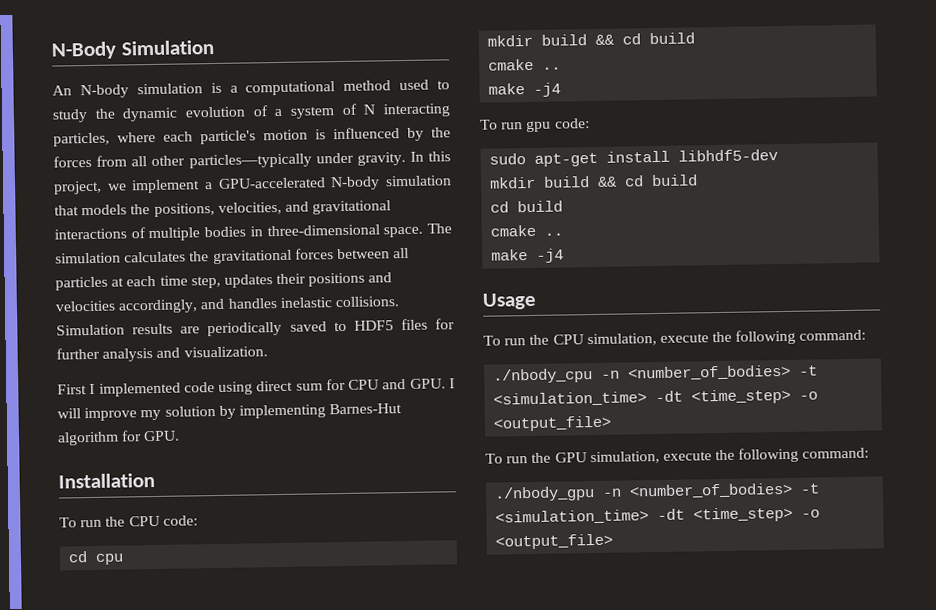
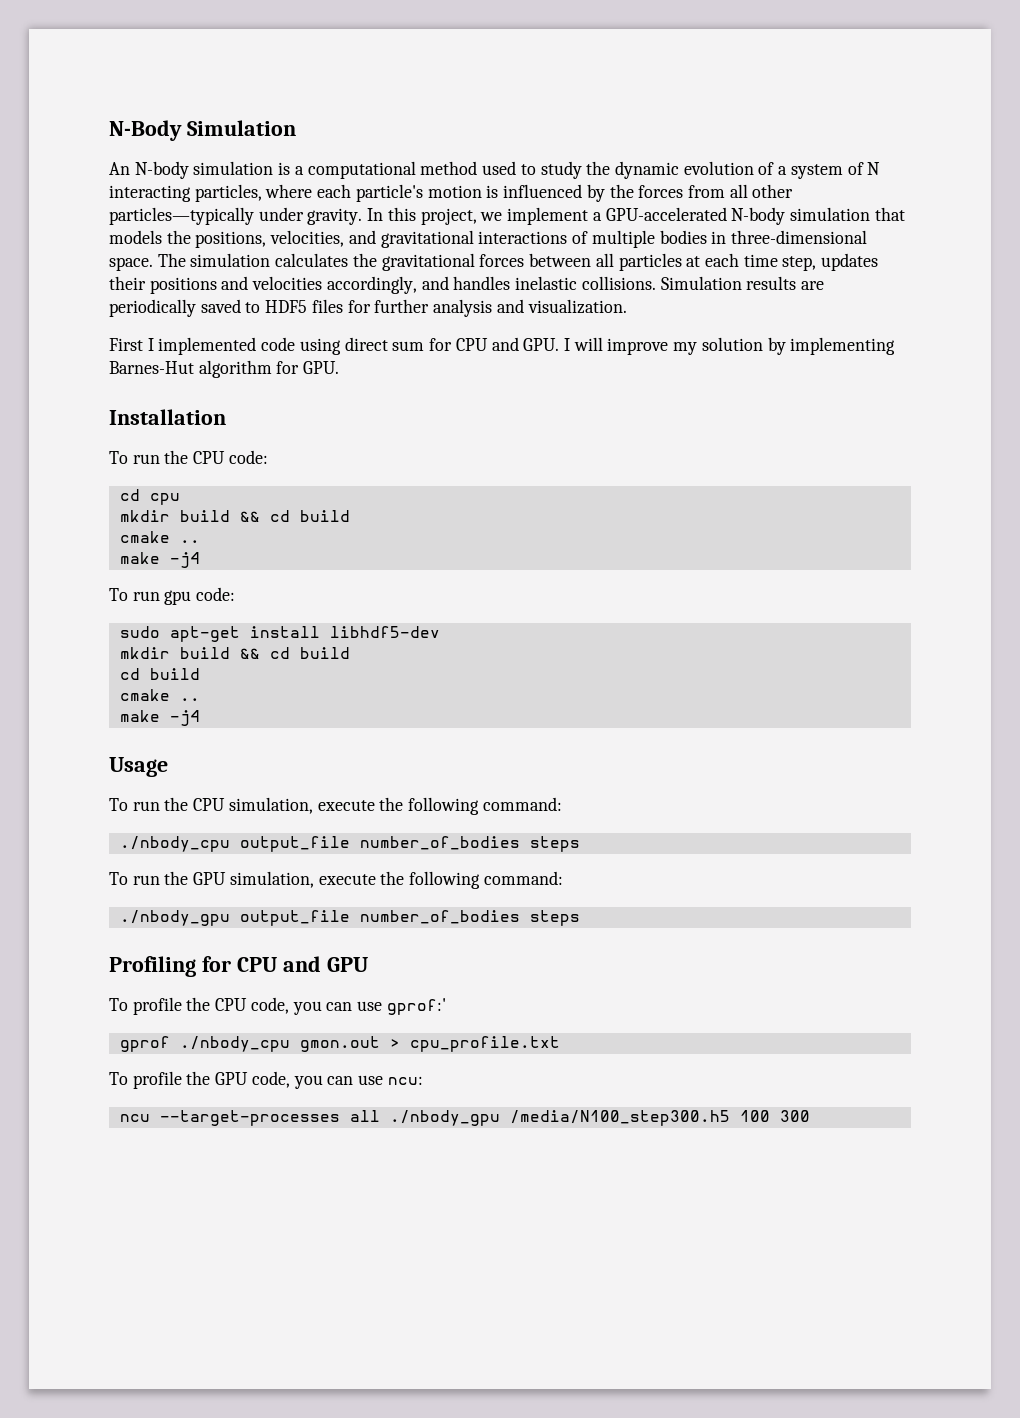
[601,364,819,381] [493,388,819,407] [493,415,612,432] -n <number_of_bodies> -t <simulation_time> -dt <time_step> -o <output_file> -> [239,836,580,852] output_file number_of_bodies steps
[602,482,821,499] [495,506,821,525] [495,533,614,550] -n <number_of_bodies> -t <simulation_time> -dt <time_step> -o <output_file> -> [239,910,580,926] [109,956,368,977] [109,997,446,1015] [119,1036,560,1052] [109,1071,423,1089] [119,1110,810,1126] output_file number_of_bodies steps // Profiling for CPU and GPU // To profile the CPU code, you can use gprof:' // gprof ./nbody_cpu gmon.out > cpu_profile.txt // To profile the GPU code, you can use ncu: // ncu --target-processes all ./nbody_gpu /media/N100_step300.h5 100 300

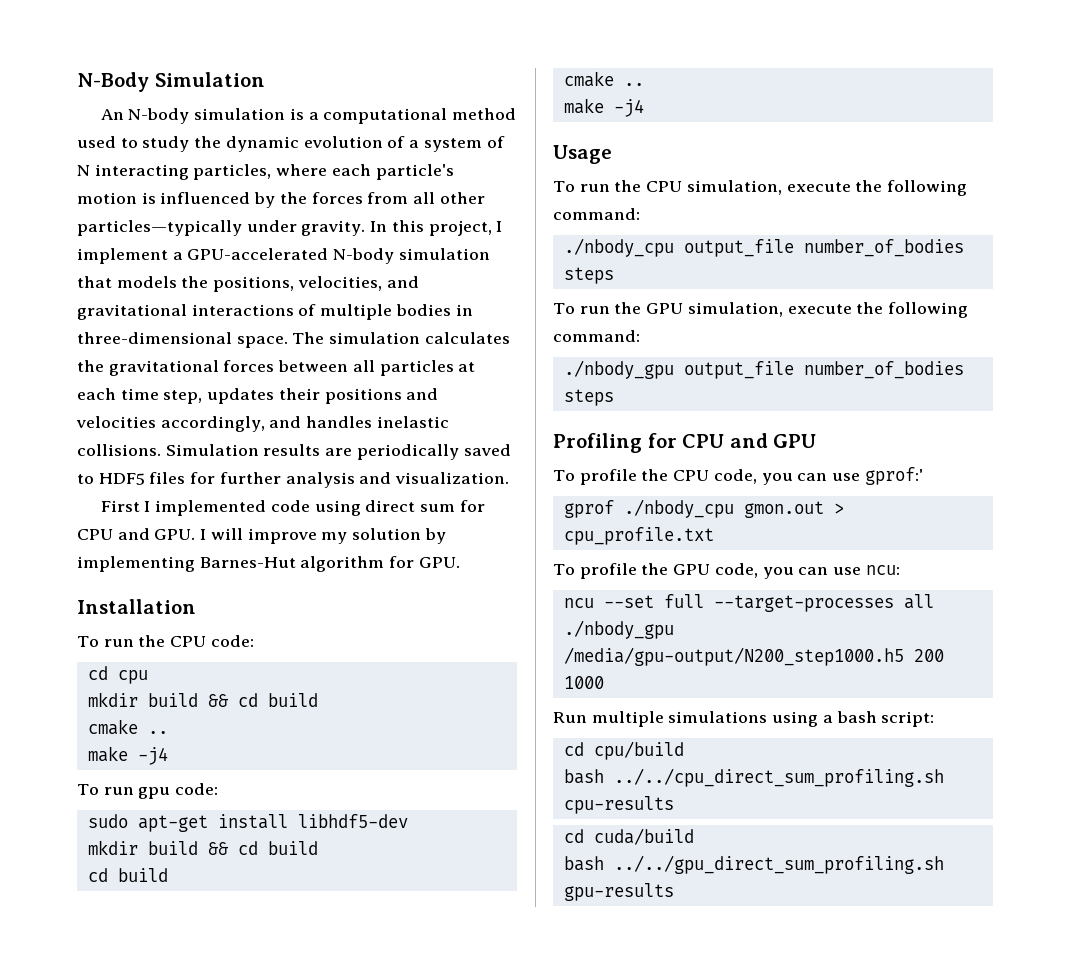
[480,212,503,221] we -> [496,221,503,232] I
(150, 1118) none -> [603,594,704,608] --set full
[509,1110,810,1126] /media/N100_step300.h5 100 300 -> [563,647,944,666] [563,676,604,689] [553,711,935,727] [563,741,684,760] [563,768,944,787] [563,796,674,814] [563,828,694,845] [563,855,944,874] [563,883,674,901] /media/gpu-output/N200_step1000.h5 200 1000 // Run multiple simulations using a bash script: // cd cpu/build // bash ../../cpu_direct_sum_profiling.sh cpu-results // cd cuda/build // bash ../../gpu_direct_sum_profiling.sh gpu-results

